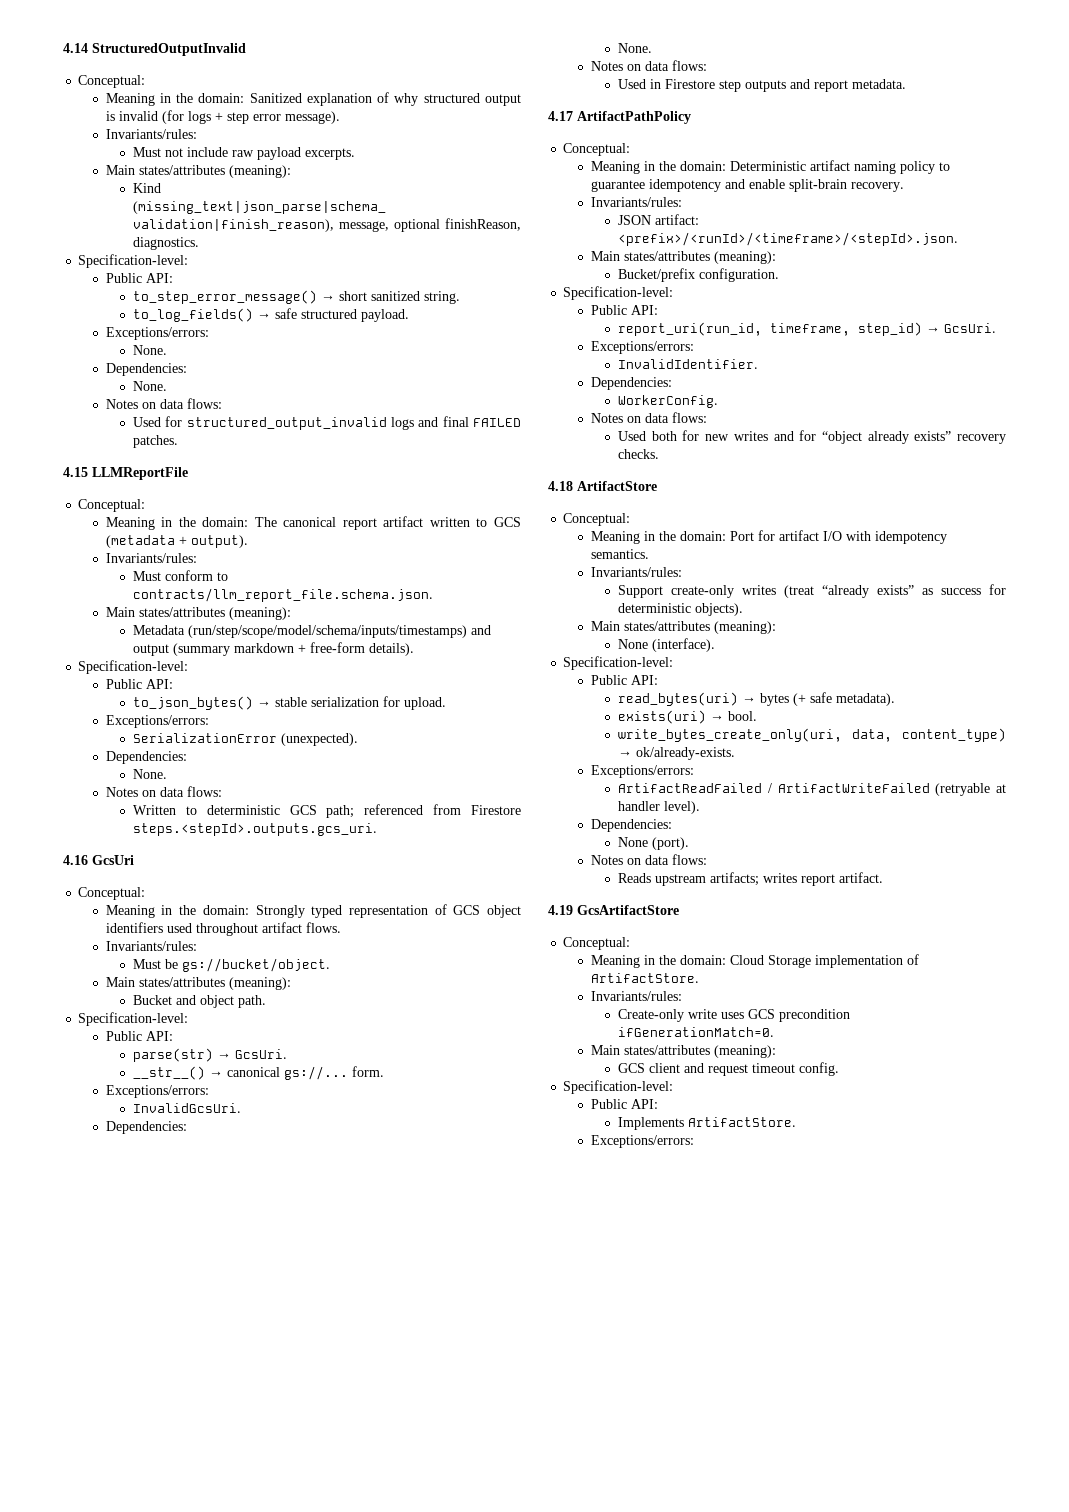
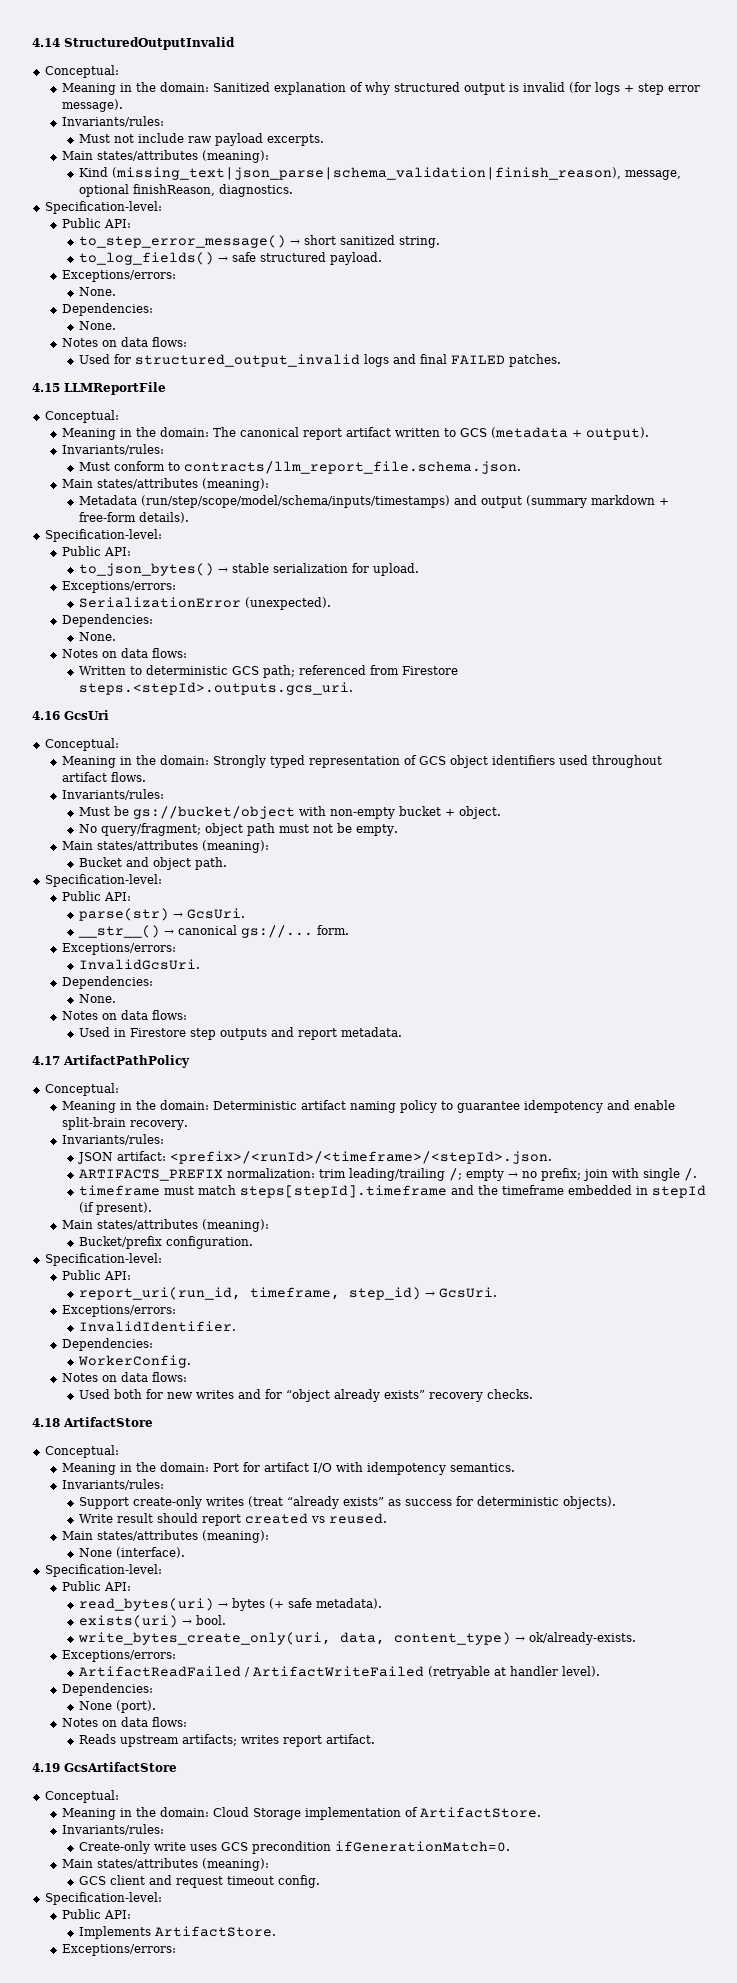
[182,958,331,972] gs://bucket/object. -> [132,806,501,819] [78,823,398,836] gs://bucket/object with non-empty bucket + object. // No query/fragment; object path must not be empty.
(959, 239) none -> [78,1168,697,1181] [78,1185,706,1198] [78,1202,152,1215] // ARTIFACTS_PREFIX normalization: trim leading/trailing /; empty → no prefix; join with single /. // timeframe must match steps[stepId].timeframe and the timeframe embedded in stepId (if present).
(744, 609) none -> [78,1513,387,1526] // Write result should report created vs reused.

